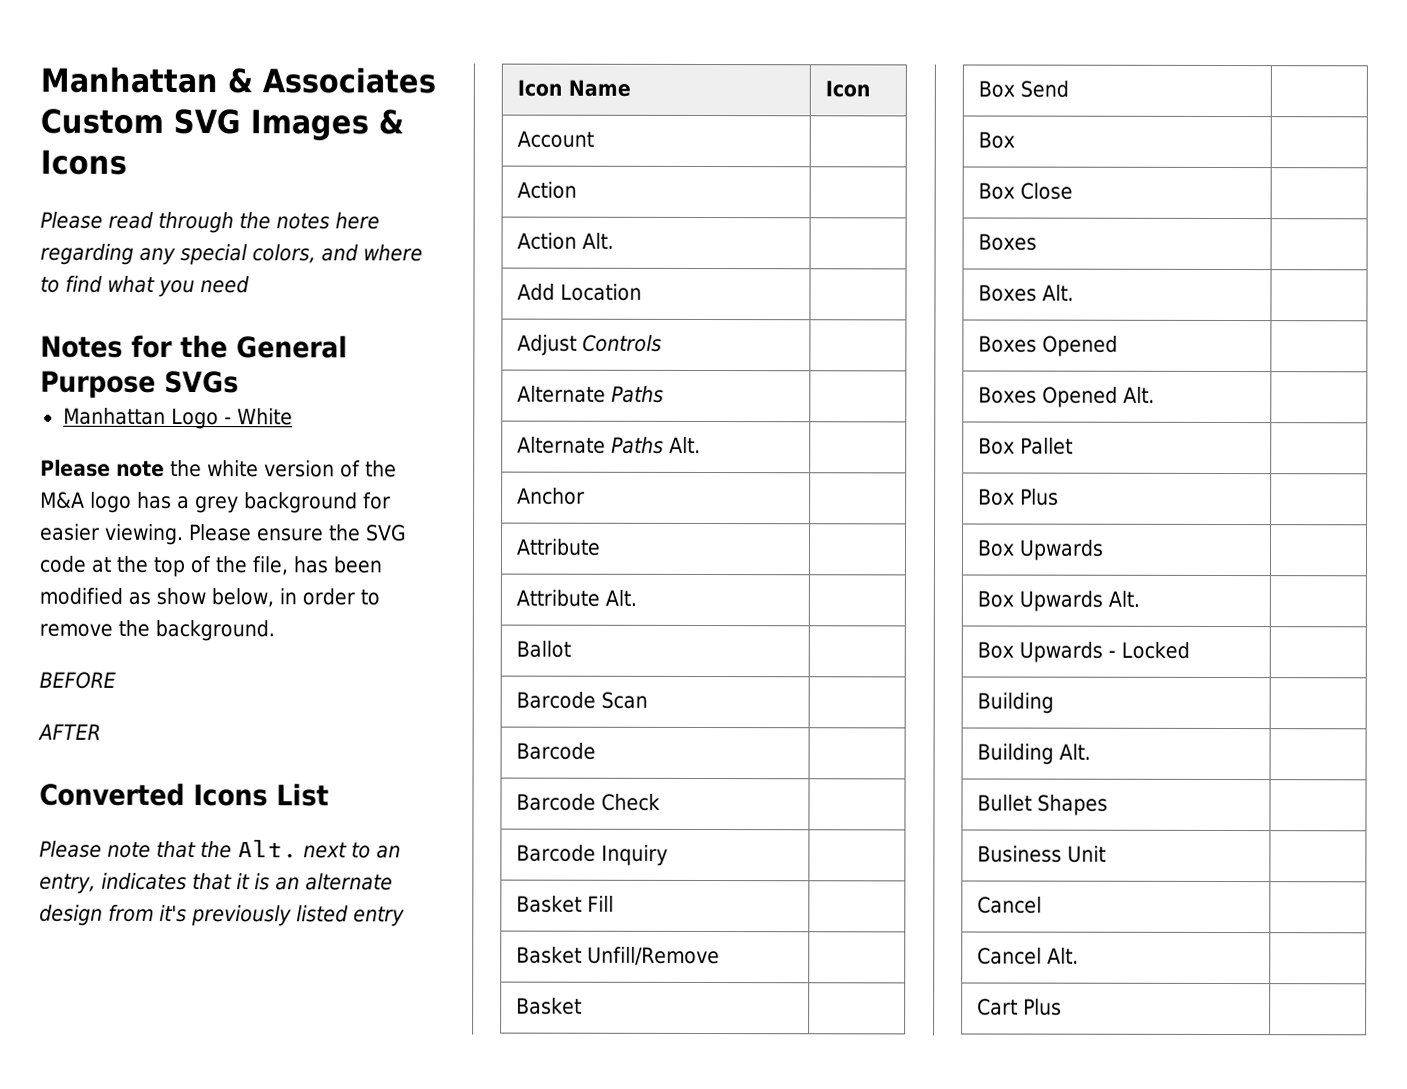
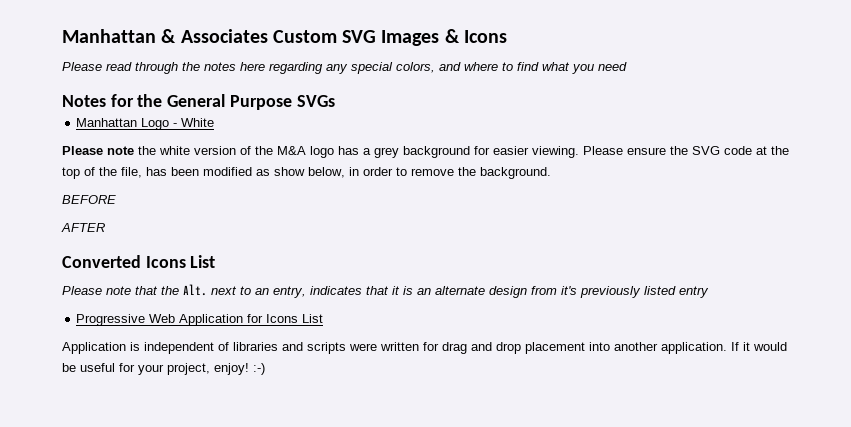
[516,79,631,97] [824,80,870,98] [516,130,594,148] [516,181,577,199] [516,232,614,250] [516,283,642,301] [516,334,662,356] [516,385,664,403] [516,436,701,454] [516,487,585,505] [515,538,601,556] [515,589,637,607] [515,640,571,658] [515,691,648,709] [515,742,596,760] [515,793,660,811] [515,844,668,866] [515,895,614,913] [515,946,720,966] [515,997,582,1015] [977,80,1069,98] [977,131,1015,149] [977,182,1073,200] [977,233,1037,251] [977,284,1074,302] [977,335,1118,357] [977,386,1155,408] [977,437,1073,455] [977,488,1059,506] [976,539,1104,561] [976,590,1140,612] [976,641,1190,663] [976,692,1054,714] [976,743,1091,765] [976,794,1108,816] [976,845,1106,863] [976,896,1042,914] [976,947,1079,965] [976,998,1062,1016] // Icon Name | Icon // Account | // Action | // Action Alt. | // Add Location | // Adjust Controls | // Alternate Paths | // Alternate Paths Alt. | // Anchor | // Attribute | // Attribute Alt. | // Ballot | // Barcode Scan | // Barcode | // Barcode Check | // Barcode Inquiry | // Basket Fill | // Basket Unfill/Remove | // Basket | // Box Send | // Box | // Box Close | // Boxes | // Boxes Alt. | // Boxes Opened | // Boxes Opened Alt. | // Box Pallet | // Box Plus | // Box Upwards | // Box Upwards Alt. | // Box Upwards - Locked | // Building | // Building Alt. | // Bullet Shapes | // Business Unit | // Cancel | // Cancel Alt. | // Cart Plus | -> [76,314,324,326] [62,342,787,354] [62,363,265,375] // Progressive Web Application for Icons List // Application is independent of libraries and scripts were written for drag and drop placement into another application. If it would be useful for your project, enjoy! :-)

